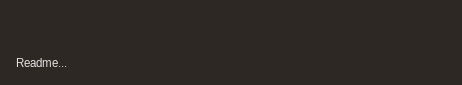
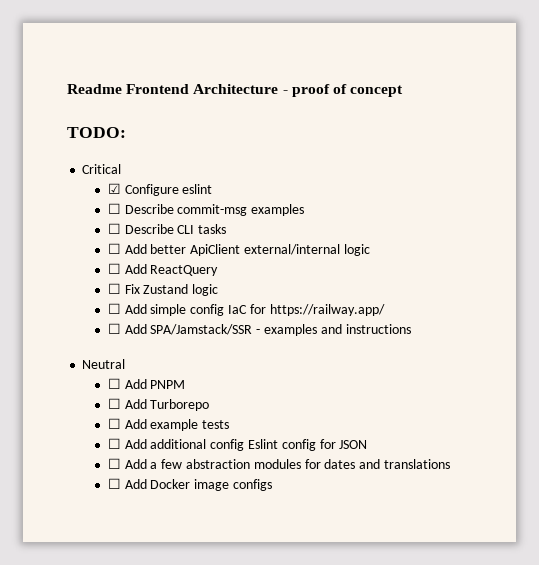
[16,58,67,67] Readme... -> [67,84,404,97] [67,127,126,138] [82,164,122,174] [107,183,213,196] [107,203,305,216] [107,223,227,234] [107,243,370,256] [107,263,219,276] [107,283,219,296] [107,303,385,316] [107,323,411,336] [82,359,126,369] [107,378,186,389] [107,398,210,411] [107,418,230,431] [107,438,368,451] [107,458,450,469] [107,478,272,491] Readme Frontend Architecture - proof of concept // TODO: // Critical // ☑ Configure eslint // ☐ Describe commit-msg examples // ☐ Describe CLI tasks // ☐ Add better ApiClient external/internal logic // ☐ Add ReactQuery // ☐ Fix Zustand logic // ☐ Add simple config IaC for https://railway.app/ // ☐ Add SPA/Jamstack/SSR - examples and instructions // Neutral // ☐ Add PNPM // ☐ Add Turborepo // ☐ Add example tests // ☐ Add additional config Eslint config for JSON // ☐ Add a few abstraction modules for dates and translations // ☐ Add Docker image configs

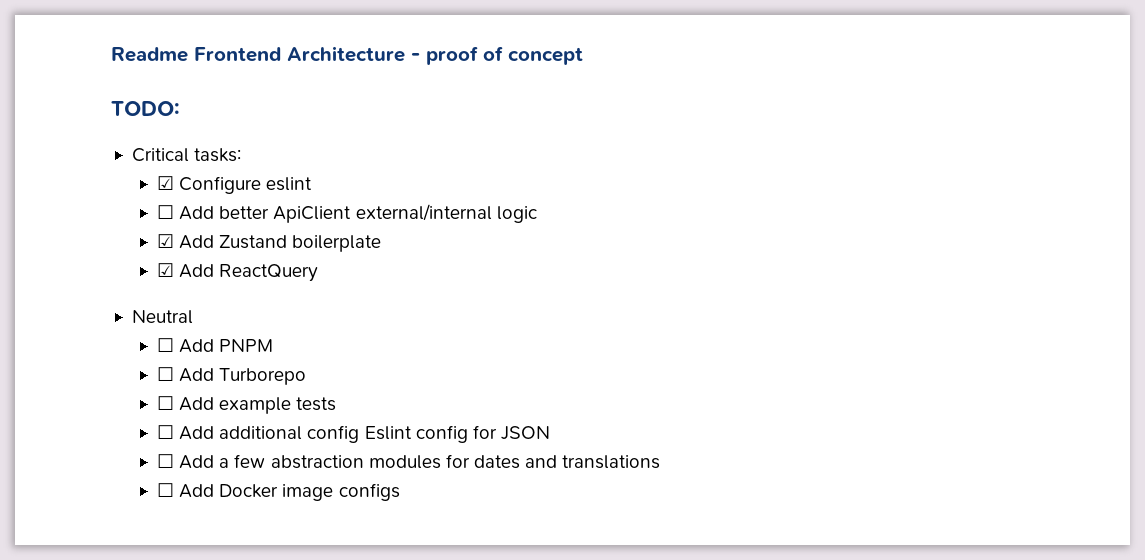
(122, 169) none -> [194,148,242,162] tasks:
[107,203,305,216] [107,223,227,234] // ☐ Describe commit-msg examples // ☐ Describe CLI tasks -> (313, 184) none
[107,263,219,276] [107,283,219,296] [107,303,385,316] [107,323,411,336] ☐ Add ReactQuery // ☐ Fix Zustand logic // ☐ Add simple config IaC for https://railway.app/ // ☐ Add SPA/Jamstack/SSR - examples and instructions -> [157,234,382,252] [157,263,319,282] ☑ Add Zustand boilerplate // ☑ Add ReactQuery

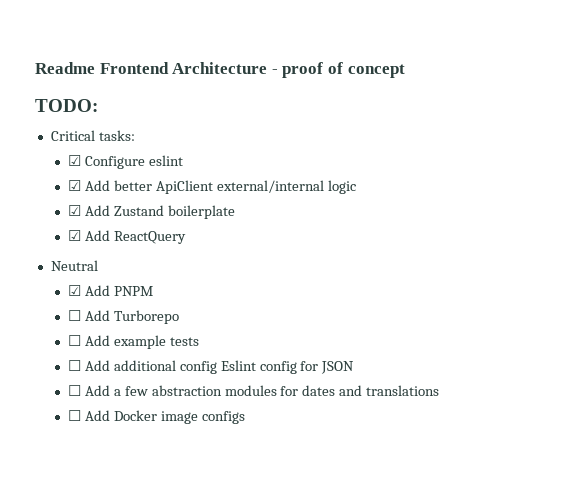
[157,205,175,219] ☐ -> [67,180,81,191] ☑
[157,338,175,352] ☐ -> [67,285,81,296] ☑

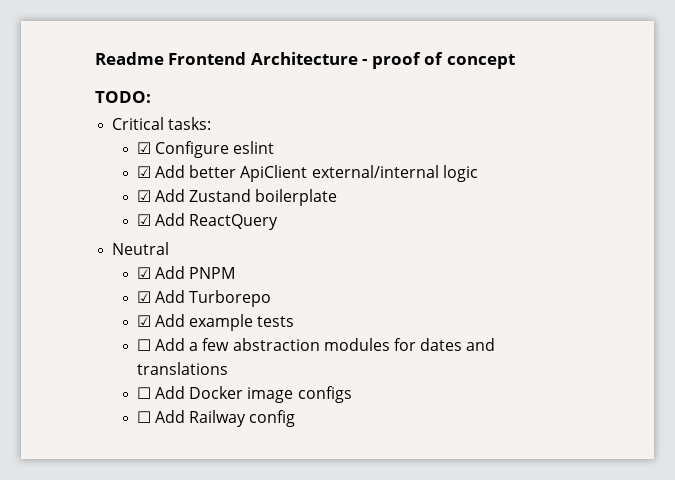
[67,310,81,321] ☐ -> [136,291,151,303] ☑
[67,335,81,346] ☐ -> [136,315,151,327] ☑
[67,360,355,374] // ☐ Add additional config Eslint config for JSON -> (295, 321) none
(245, 417) none -> [136,410,296,427] // ☐ Add Railway config

